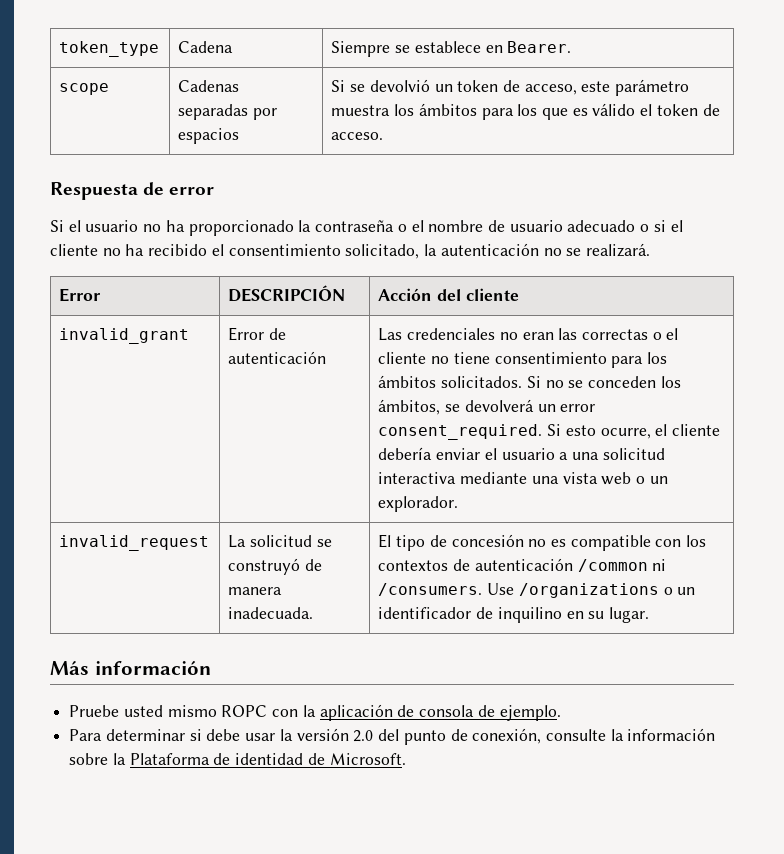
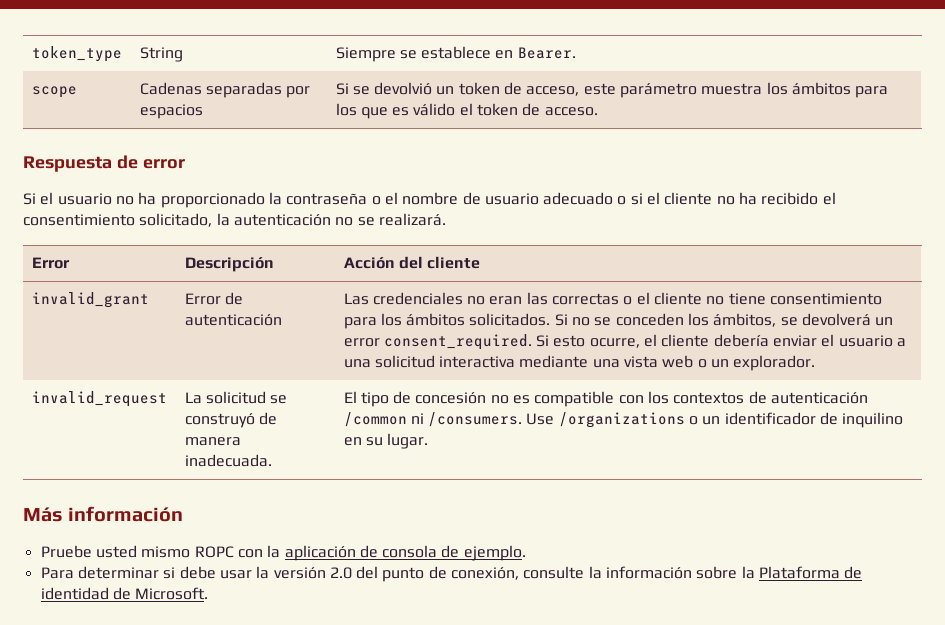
[178,41,234,53] Cadena -> [139,47,183,62] String
[228,285,346,302] DESCRIPCIÓN -> [184,257,274,272] Descripción

